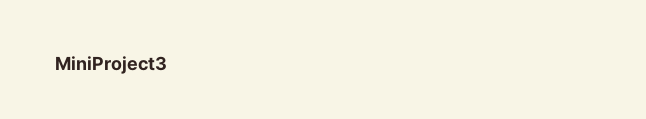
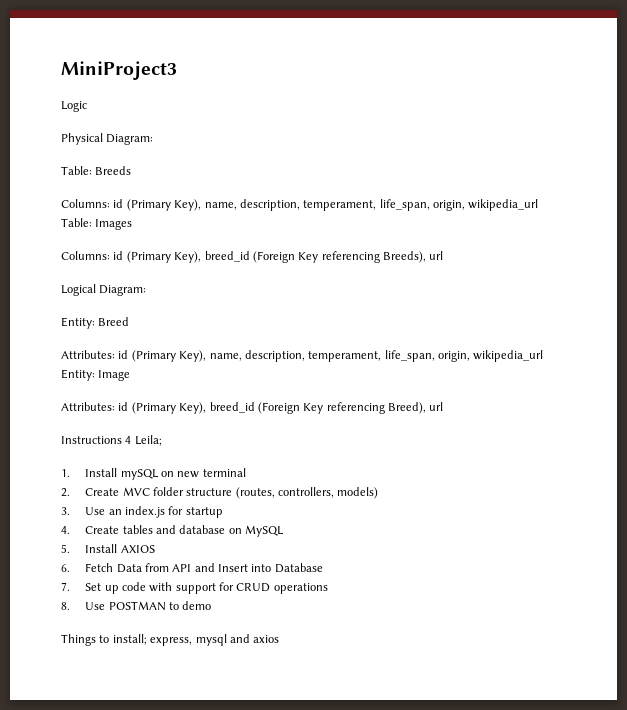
(167, 65) none -> [61,101,87,112] [61,133,154,145] [61,166,132,175] [61,199,539,211] [61,218,133,230] [61,251,444,263] [61,284,147,296] [61,317,130,329] [61,350,544,362] [61,369,131,381] [61,402,444,414] [61,435,162,446] [61,468,246,480] [61,487,379,499] [61,506,223,518] [61,525,285,537] [61,544,155,553] [61,563,323,573] [61,582,328,594] [61,601,212,611] [61,634,280,646] // Logic // Physical Diagram: // Table: Breeds // Columns: id (Primary Key), name, description, temperament, life_span, origin, wikipedia_url Table: Images // Columns: id (Primary Key), breed_id (Foreign Key referencing Breeds), url // Logical Diagram: // Entity: Breed // Attributes: id (Primary Key), name, description, temperament, life_span, origin, wikipedia_url Entity: Image // Attributes: id (Primary Key), breed_id (Foreign Key referencing Breed), url // Instructions 4 Leila; // 1. Install mySQL on new terminal // 2. Create MVC folder structure (routes, controllers, models) // 3. Use an index.js for startup // 4. Create tables and database on MySQL // 5. Install AXIOS // 6. Fetch Data from API and Insert into Database // 7. Set up code with support for CRUD operations // 8. Use POSTMAN to demo // Things to install; express, mysql and axios

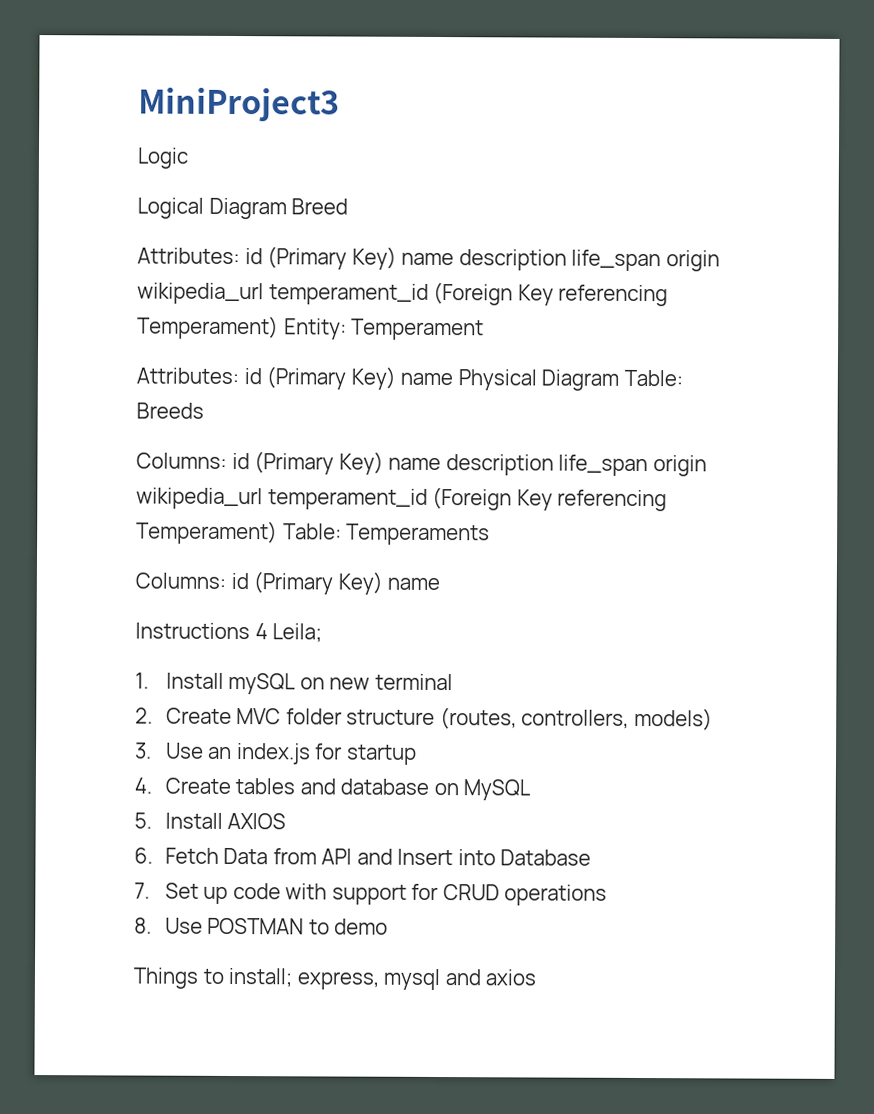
[61,133,154,145] Physical Diagram: // -> [137,197,349,220] [137,246,720,272] [137,281,669,307] [137,315,485,341] [136,366,620,391] Logical Diagram Breed // Attributes: id (Primary Key) name description life_span origin wikipedia_url temperament_id (Foreign Key referencing Temperament) Entity: Temperament // Attributes: id (Primary Key) name Physical Diagram
[174,199,539,211] [61,218,133,230] [61,251,444,263] [61,284,147,296] [61,317,130,329] [61,350,544,362] [61,369,131,381] [61,402,444,414] Key), name, description, temperament, life_span, origin, wikipedia_url Table: Images // Columns: id (Primary Key), breed_id (Foreign Key referencing Breeds), url // Logical Diagram: // Entity: Breed // Attributes: id (Primary Key), name, description, temperament, life_span, origin, wikipedia_url Entity: Image // Attributes: id (Primary Key), breed_id (Foreign Key referencing Breed), url -> [338,451,707,477] [136,486,668,512] [136,520,491,546] [135,571,441,595] Key) name description life_span origin wikipedia_url temperament_id (Foreign Key referencing Temperament) Table: Temperaments // Columns: id (Primary Key) name

